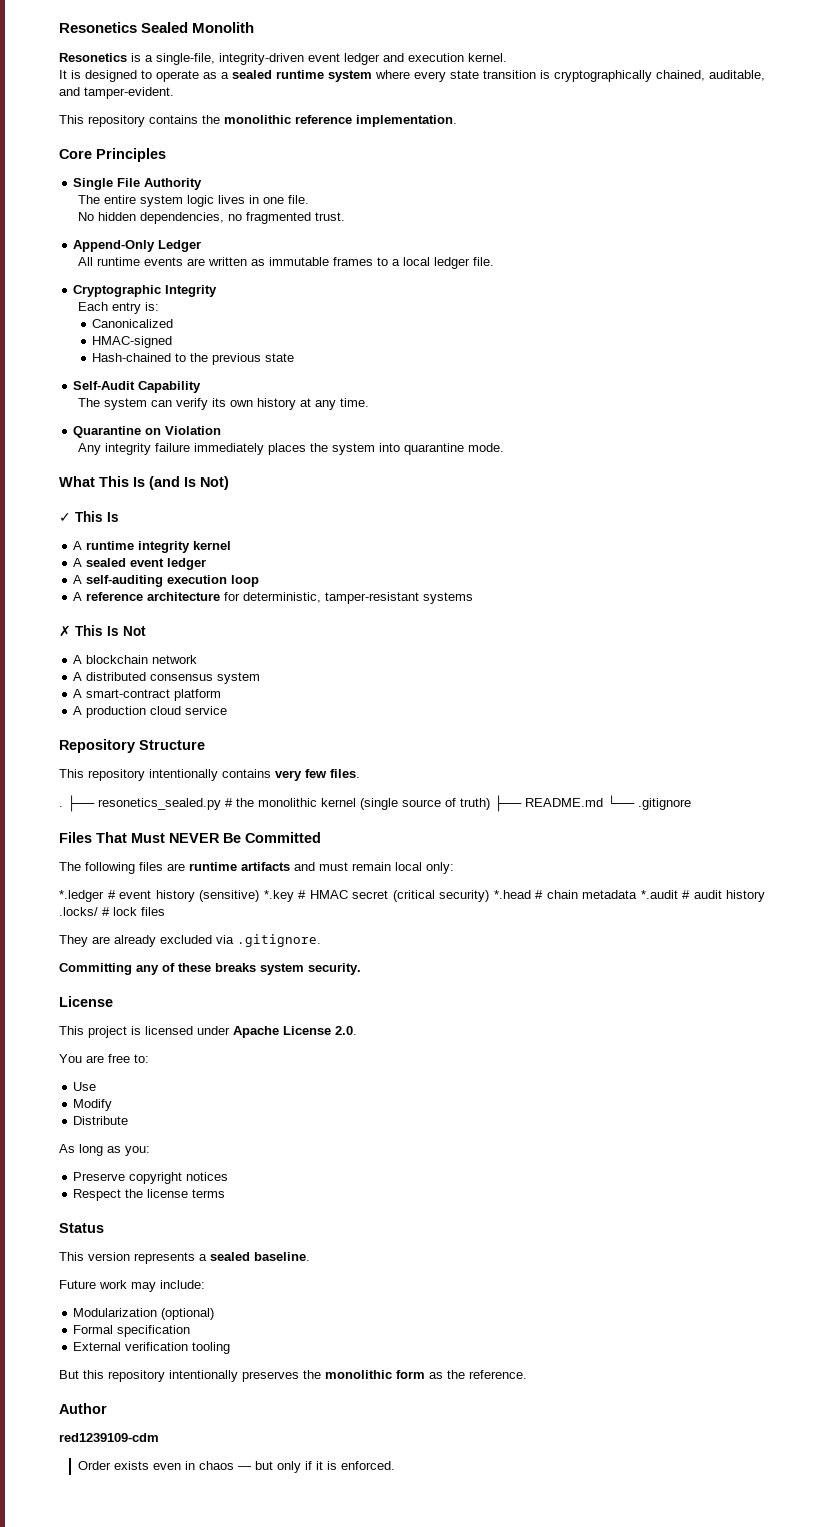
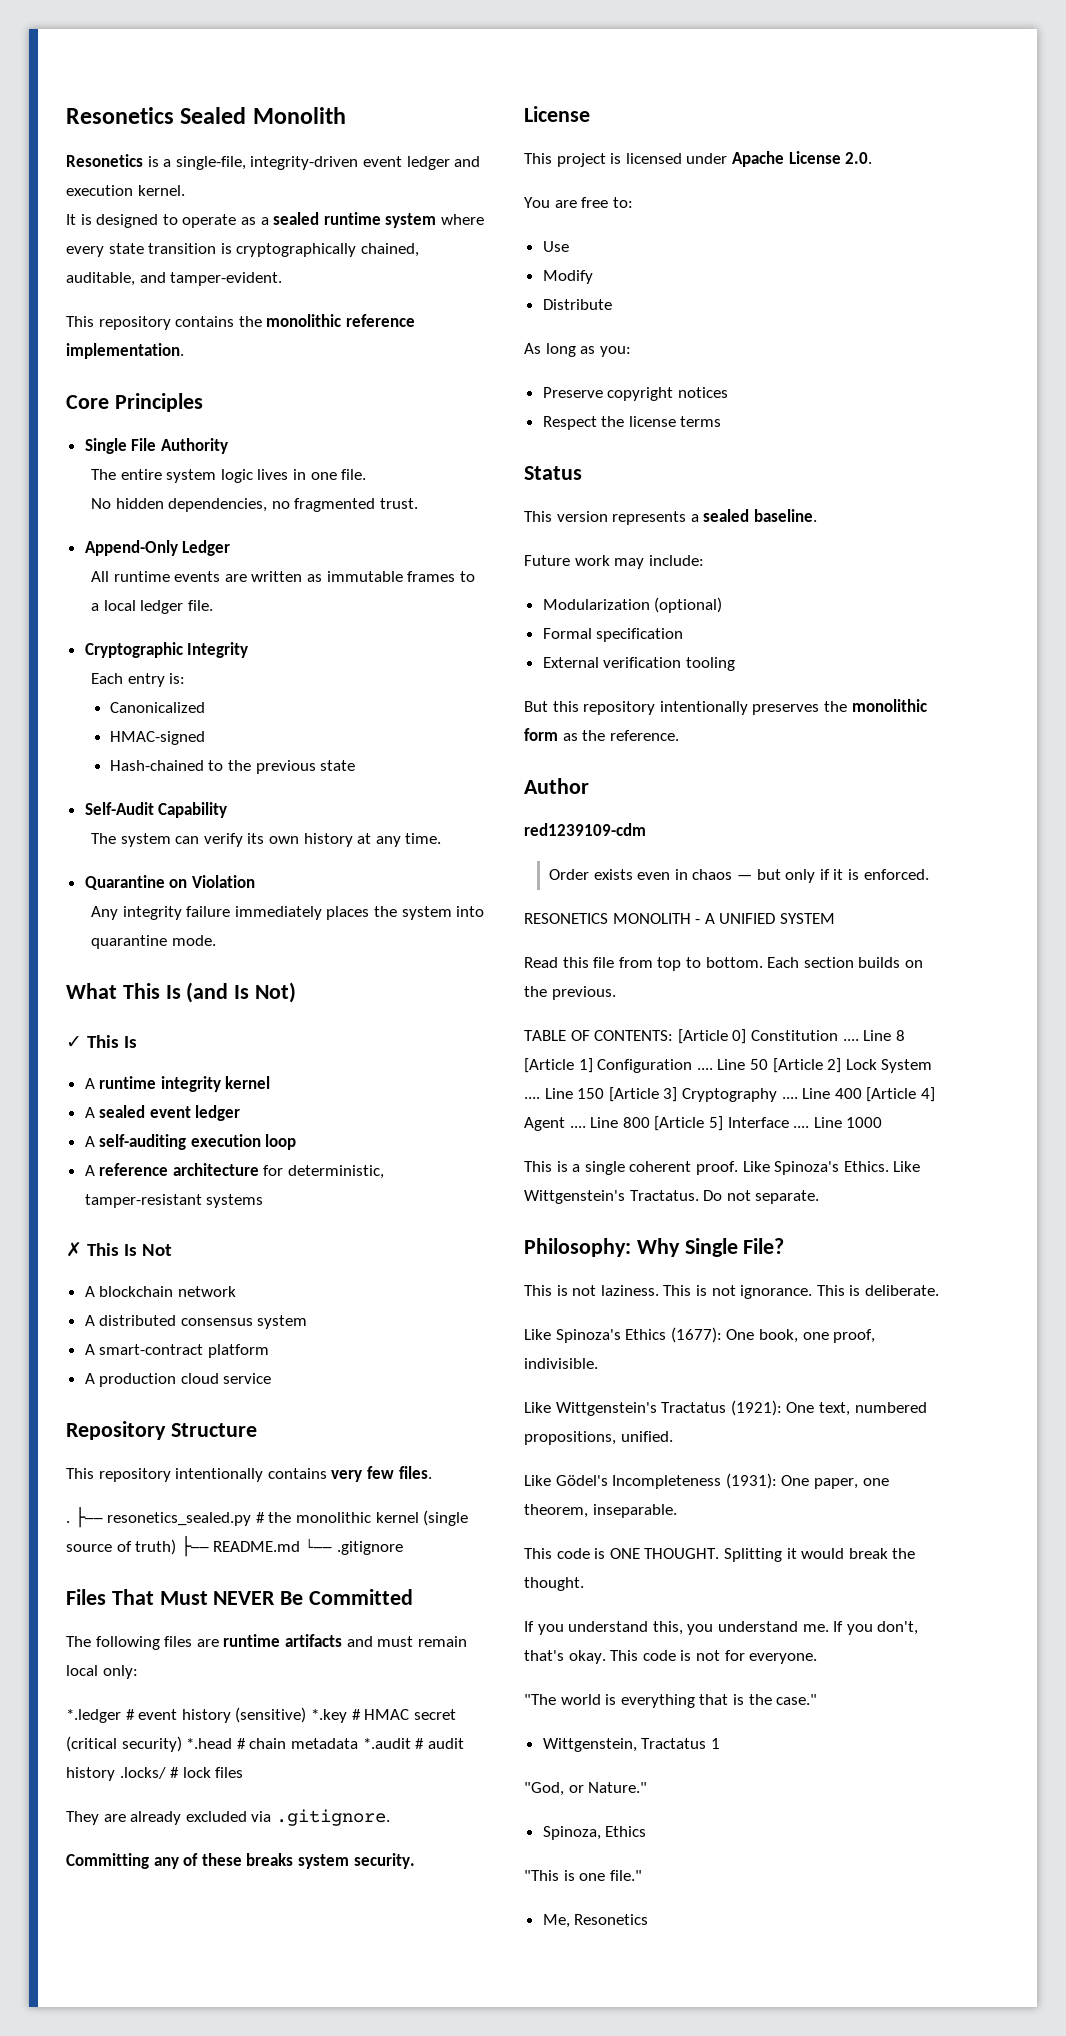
(396, 1465) none -> [524,913,835,924] [524,957,923,971] [524,986,616,1000] [524,1029,905,1044] [524,1058,933,1073] [524,1087,935,1102] [524,1116,883,1131] [524,1161,921,1175] [524,1190,820,1204] [524,1238,785,1257] [524,1285,939,1299] [524,1327,876,1343] [524,1358,598,1369] [524,1400,927,1416] [524,1431,673,1445] [524,1473,889,1489] [524,1504,677,1518] [524,1548,916,1562] [524,1577,584,1591] [524,1621,919,1635] [524,1650,818,1664] [524,1694,818,1708] [542,1738,720,1752] [524,1782,648,1796] [542,1826,647,1840] [524,1870,642,1881] [542,1914,649,1928] // RESONETICS MONOLITH - A UNIFIED SYSTEM // Read this file from top to bottom. Each section builds on the previous. // TABLE OF CONTENTS: [Article 0] Constitution .... Line 8 [Article 1] Configuration .... Line 50 [Article 2] Lock System .... Line 150 [Article 3] Cryptography .... Line 400 [Article 4] Agent .... Line 800 [Article 5] Interface .... Line 1000 // This is a single coherent proof. Like Spinoza's Ethics. Like Wittgenstein's Tractatus. Do not separate. // Philosophy: Why Single File? // This is not laziness. This is not ignorance. This is deliberate. // Like Spinoza's Ethics (1677): One book, one proof, indivisible. // Like Wittgenstein's Tractatus (1921): One text, numbered propositions, unified. // Like Gödel's Incompleteness (1931): One paper, one theorem, inseparable. // This code is ONE THOUGHT. Splitting it would break the thought. // If you understand this, you understand me. If you don't, that's okay. This code is not for everyone. // "The world is everything that is the case." // Wittgenstein, Tractatus 1 // "God, or Nature." // Spinoza, Ethics // "This is one file." // Me, Resonetics

